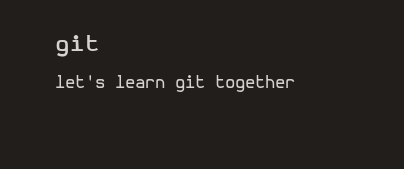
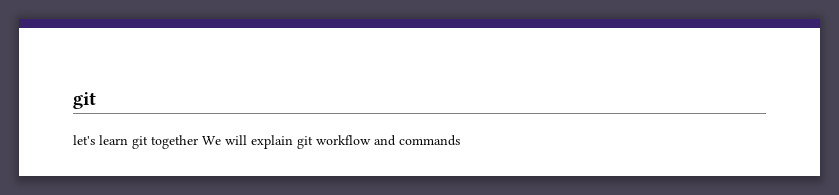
(295, 83) none -> [202,135,460,149] We will explain git workflow and commands

